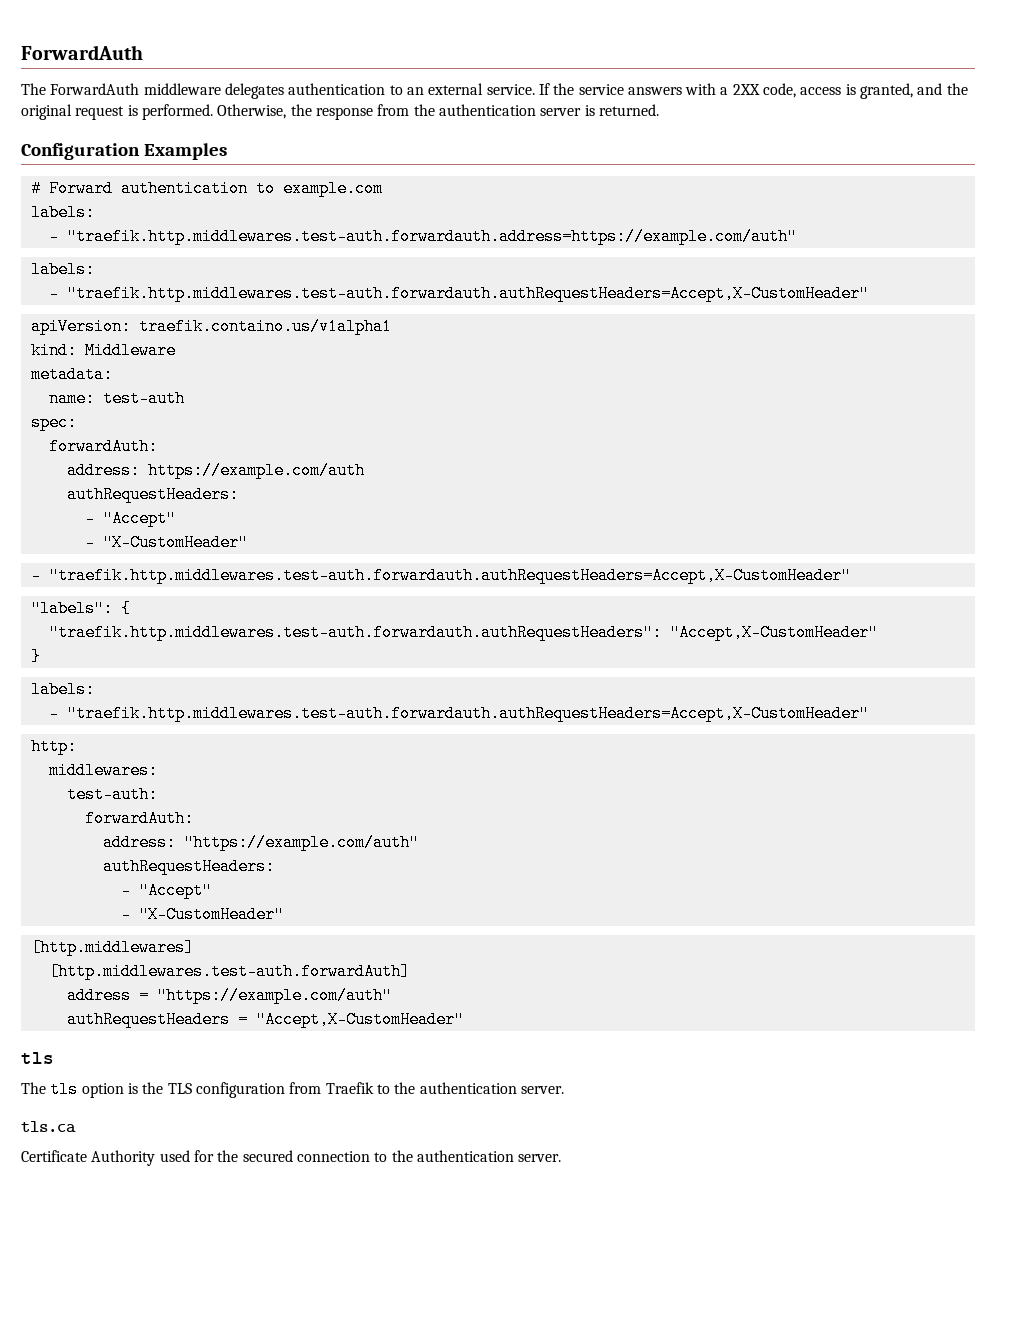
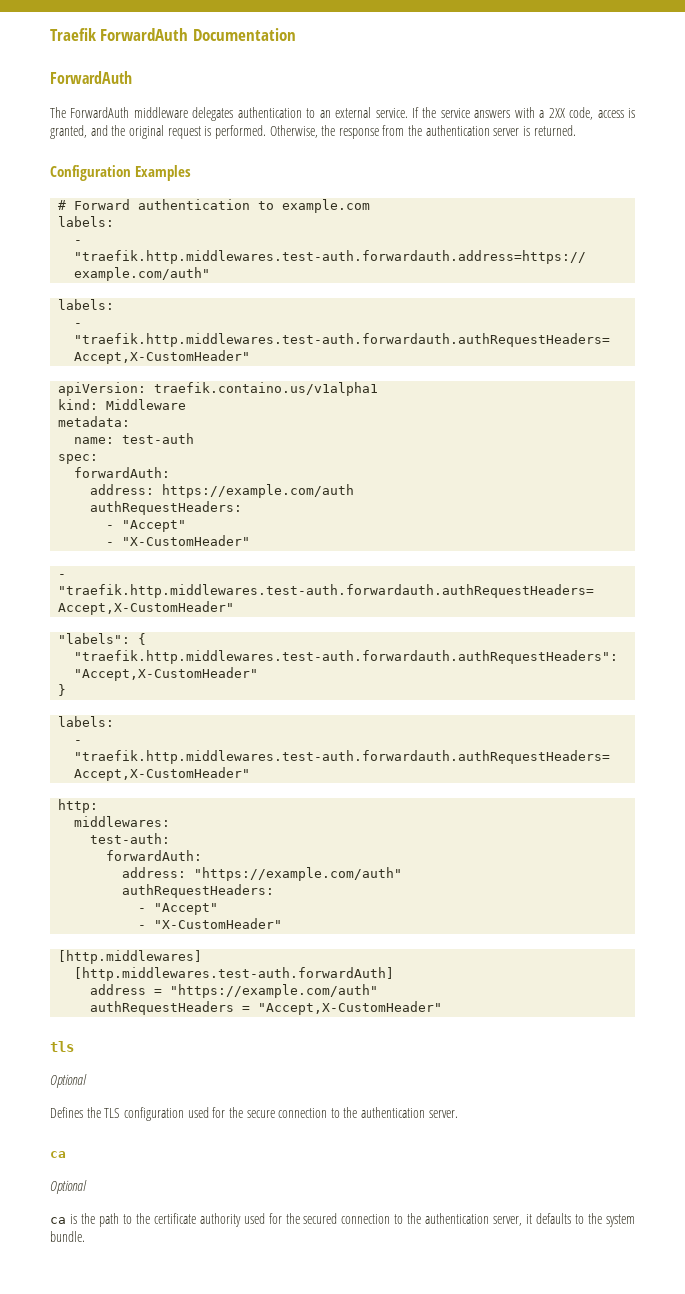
(21, 52) none -> [50,28,296,41] Traefik ForwardAuth Documentation //
[21,1081,564,1098] [21,1121,76,1133] [21,1150,156,1166] The tls option is the TLS configuration from Traefik to the authentication server. // tls.ca // Certificate Authority -> [50,1074,87,1088] [50,1107,458,1121] [50,1151,66,1158] [50,1180,87,1194] [50,1213,241,1227] Optional // Defines the TLS configuration used for the secure connection to the authentication server. // ca // Optional // ca is the path to the certificate authority
[518,1154,562,1162] server. -> [493,1213,636,1227] [50,1231,85,1242] server, it defaults to the system bundle.

